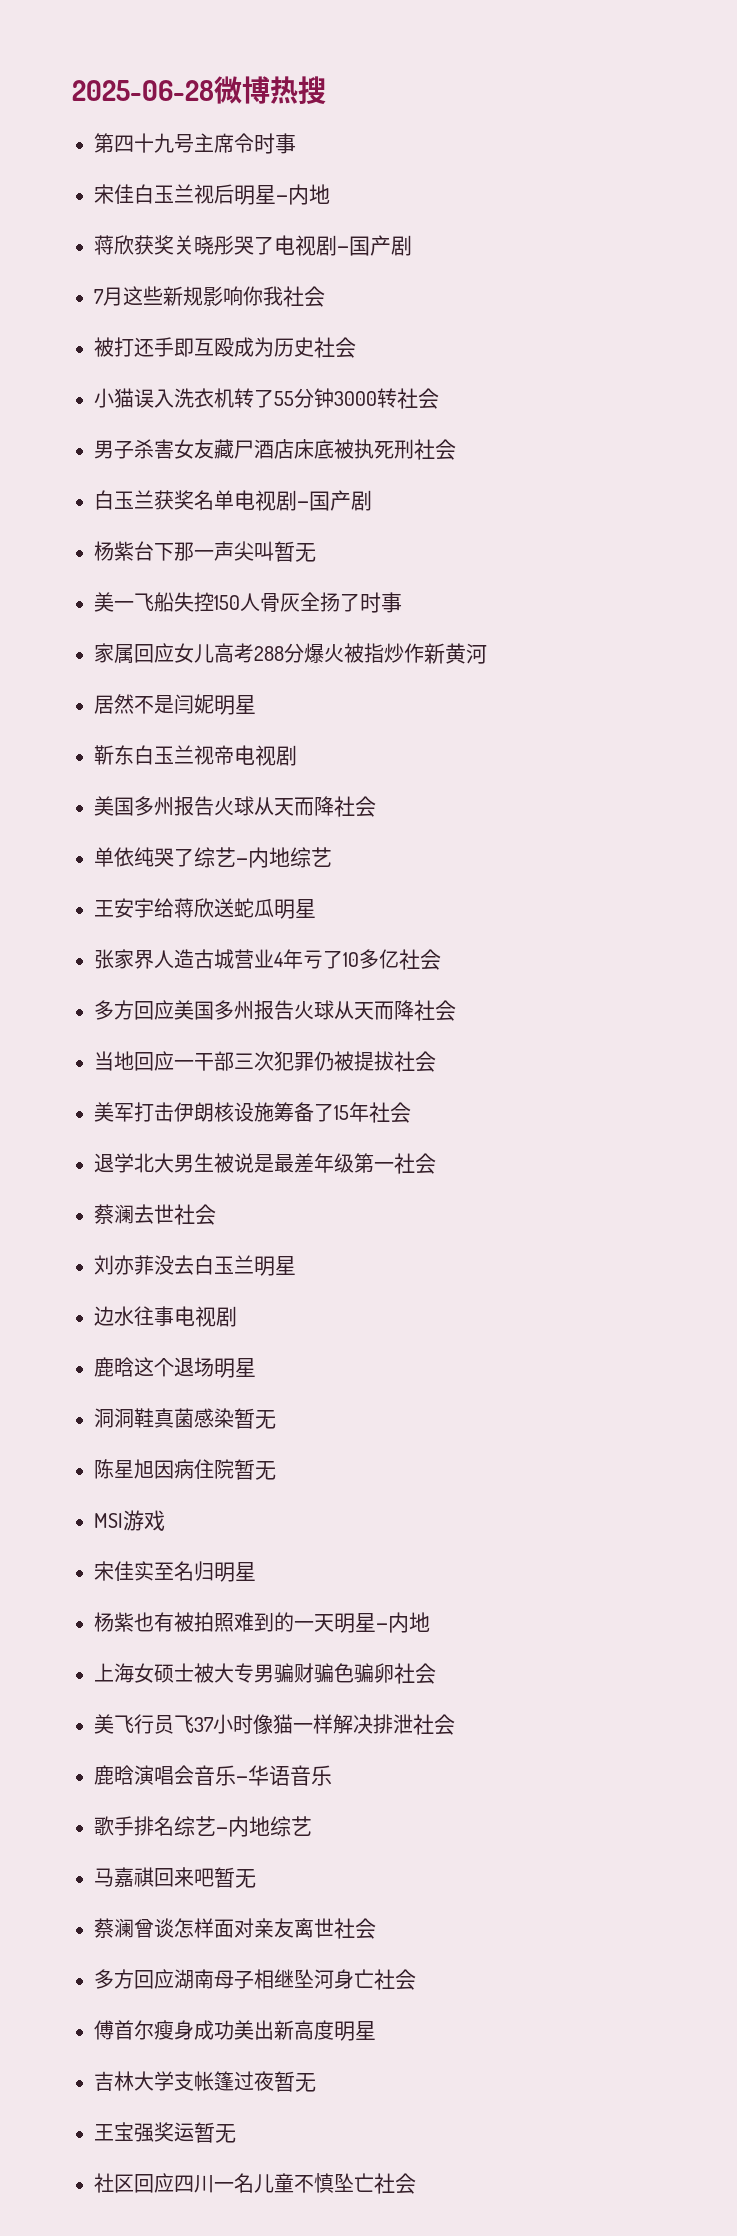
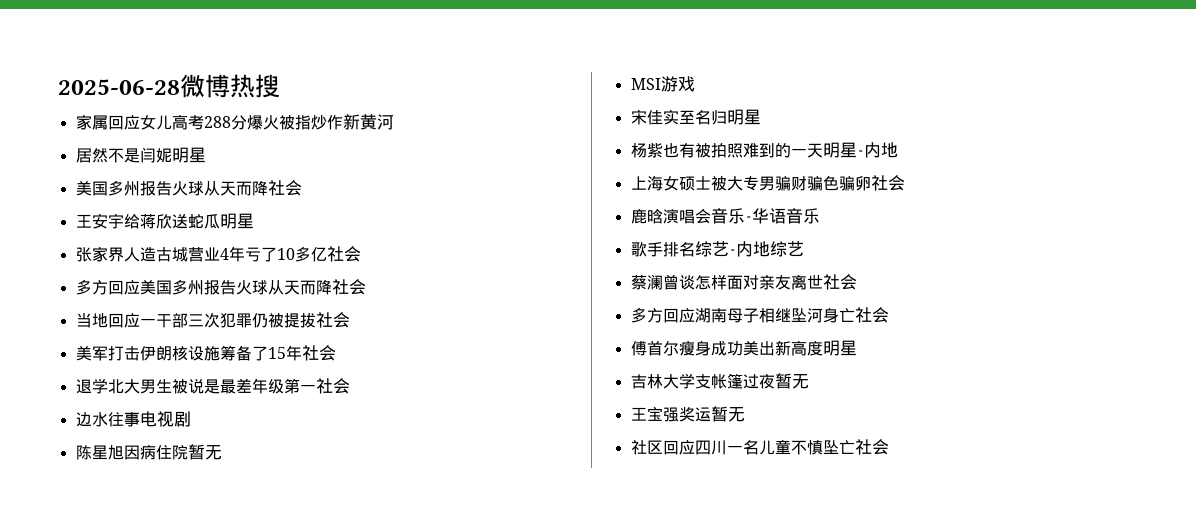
[94,133,296,154] [94,184,330,205] [94,235,412,256] [94,286,325,307] [94,337,356,358] [94,388,439,409] [94,439,456,460] [94,490,372,511] [94,541,316,562] [94,592,402,613] // 第四十九号主席令时事 // 宋佳白玉兰视后明星-内地 // 蒋欣获奖关晓彤哭了电视剧-国产剧 // 7月这些新规影响你我社会 // 被打还手即互殴成为历史社会 // 小猫误入洗衣机转了55分钟3000转社会 // 男子杀害女友藏尸酒店床底被执死刑社会 // 白玉兰获奖名单电视剧-国产剧 // 杨紫台下那一声尖叫暂无 // 美一飞船失控150人骨灰全扬了时事 -> (280, 86) none
[94,745,297,766] [94,796,376,817] [94,847,332,868] // 靳东白玉兰视帝电视剧 // 美国多州报告火球从天而降社会 // 单依纯哭了综艺-内地综艺 -> [75,180,302,196] // 美国多州报告火球从天而降社会
[94,1204,216,1225] [94,1255,296,1276] [94,1306,237,1327] [94,1357,256,1378] [94,1408,276,1429] 蔡澜去世社会 // 刘亦菲没去白玉兰明星 // 边水往事电视剧 // 鹿晗这个退场明星 // 洞洞鞋真菌感染暂无 -> [75,411,191,427] 边水往事电视剧
[94,1714,455,1735] // 美飞行员飞37小时像猫一样解决排泄社会 -> (905, 183) none
[94,1867,256,1888] // 马嘉祺回来吧暂无 -> (804, 249) none

